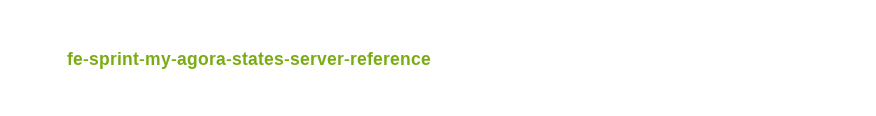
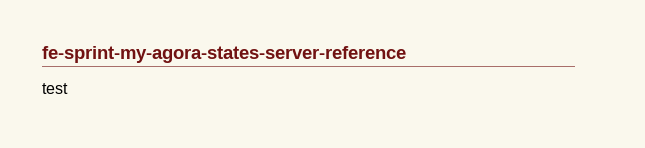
(431, 60) none -> [42,83,68,94] // test

